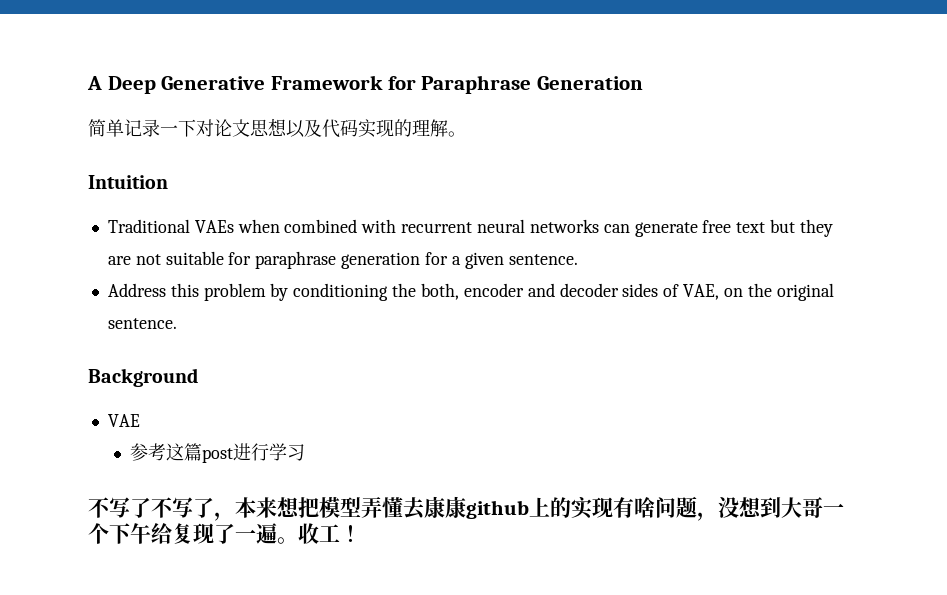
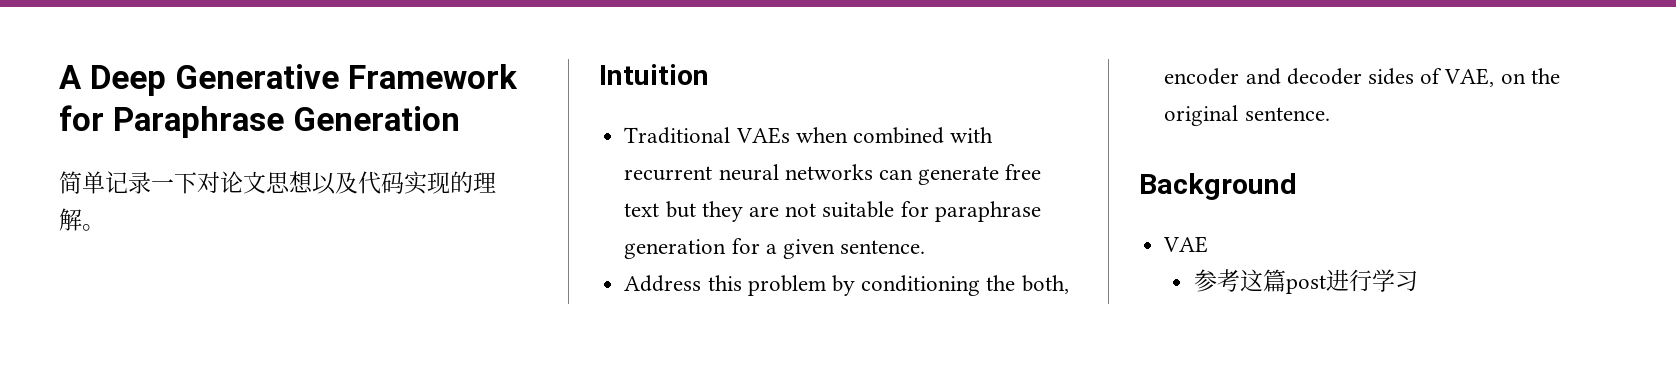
[88,496,844,521] [88,523,361,544] // 不写了不写了，本来想把模型弄懂去康康github上的实现有啥问题，没想到大哥一个下午给复现了一遍。收工！ -> (1418, 281) none

